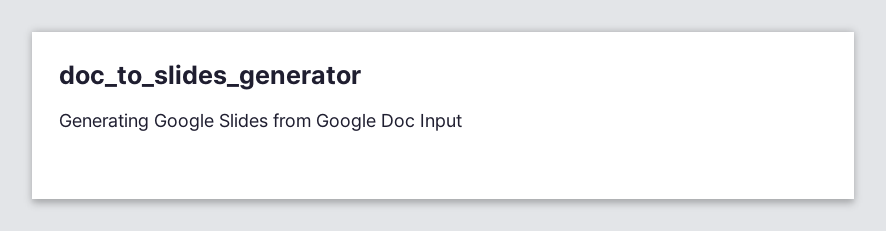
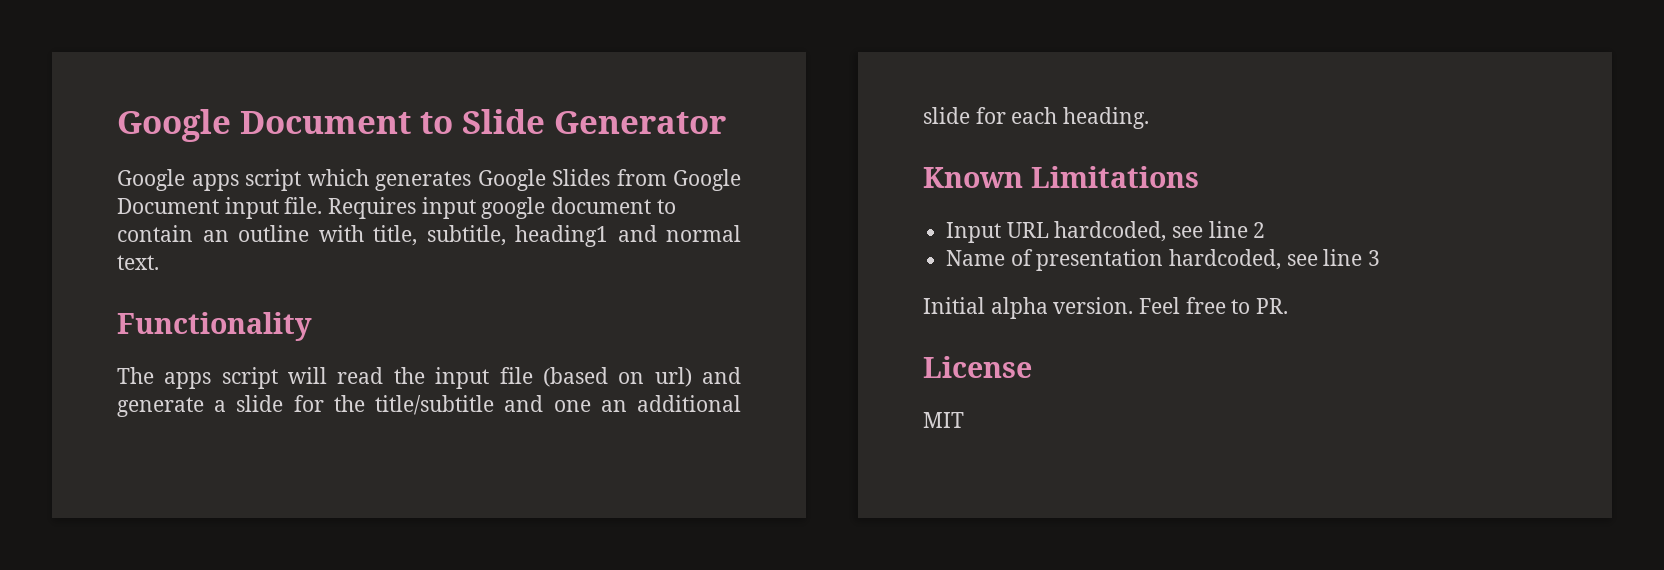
[59,64,361,90] [59,113,462,131] doc_to_slides_generator // Generating Google Slides from Google Doc Input -> [117,109,726,142] [117,169,741,191] [117,197,676,219] [117,225,741,247] [117,255,159,270] [117,312,312,341] [117,367,742,389] [117,395,741,417] [923,107,1150,129] [923,166,1199,188] [946,221,1266,243] [946,249,1381,271] [923,297,1289,319] [923,356,1032,378] [923,412,964,428] Google Document to Slide Generator // Google apps script which generates Google Slides from Google Document input file. Requires input google document to contain an outline with title, subtitle, heading1 and normal text. // Functionality // The apps script will read the input file (based on url) and generate a slide for the title/subtitle and one an additional slide for each heading. // Known Limitations // Input URL hardcoded, see line 2 // Name of presentation hardcoded, see line 3 // Initial alpha version. Feel free to PR. // License // MIT

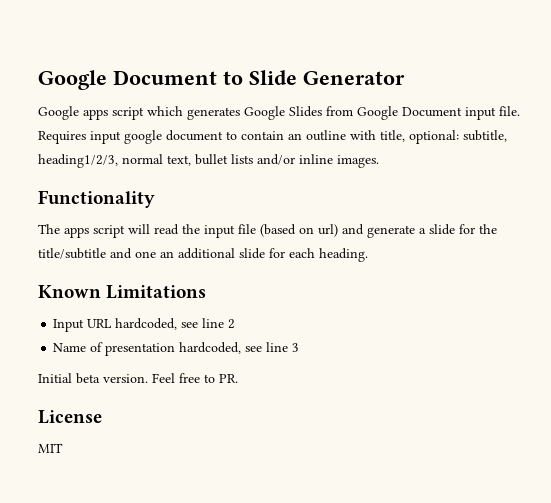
[426,225,741,247] [117,255,159,270] subtitle, heading1 and normal text. -> [409,130,507,144] [38,154,379,168] optional: subtitle, heading1/2/3, normal text, bullet lists and/or inline images.
[990,297,1048,319] alpha -> [76,373,100,384] beta

